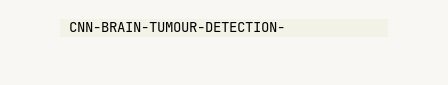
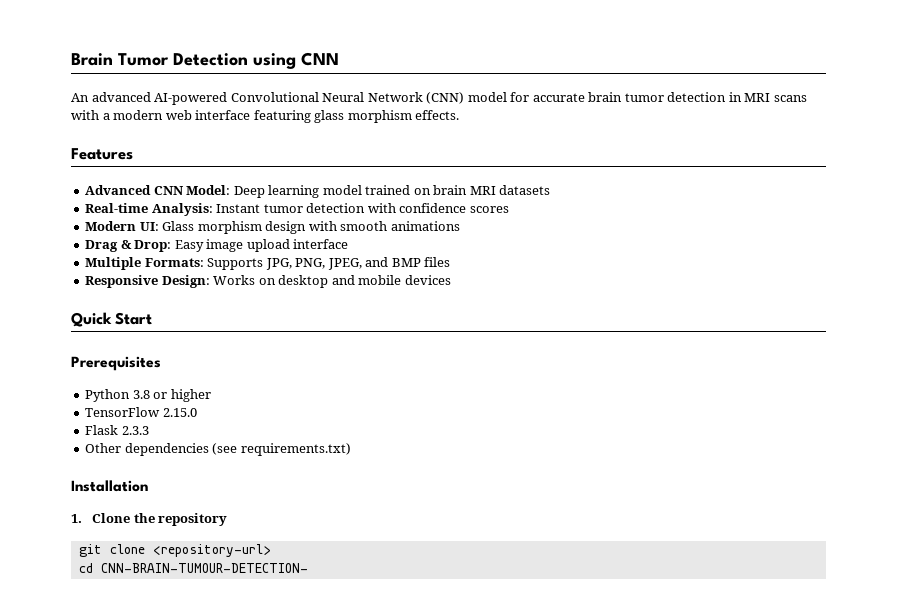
(69, 27) none -> [71,52,339,69] [71,92,807,105] [71,110,460,123] [71,148,133,160] [85,185,551,198] [85,203,509,216] [85,221,460,234] [85,239,349,252] [85,257,451,270] [85,275,451,288] [71,312,153,327] [71,356,161,371] [85,389,211,402] [85,407,197,417] [85,425,149,435] [85,443,351,456] [71,480,148,492] [71,513,228,526] [78,544,271,557] [78,563,93,573] Brain Tumor Detection using CNN // An advanced AI-powered Convolutional Neural Network (CNN) model for accurate brain tumor detection in MRI scans with a modern web interface featuring glass morphism effects. // Features // Advanced CNN Model: Deep learning model trained on brain MRI datasets // Real-time Analysis: Instant tumor detection with confidence scores // Modern UI: Glass morphism design with smooth animations // Drag & Drop: Easy image upload interface // Multiple Formats: Supports JPG, PNG, JPEG, and BMP files // Responsive Design: Works on desktop and mobile devices // Quick Start // Prerequisites // Python 3.8 or higher // TensorFlow 2.15.0 // Flask 2.3.3 // Other dependencies (see requirements.txt) // Installation // 1. Clone the repository // git clone <repository-url> // cd

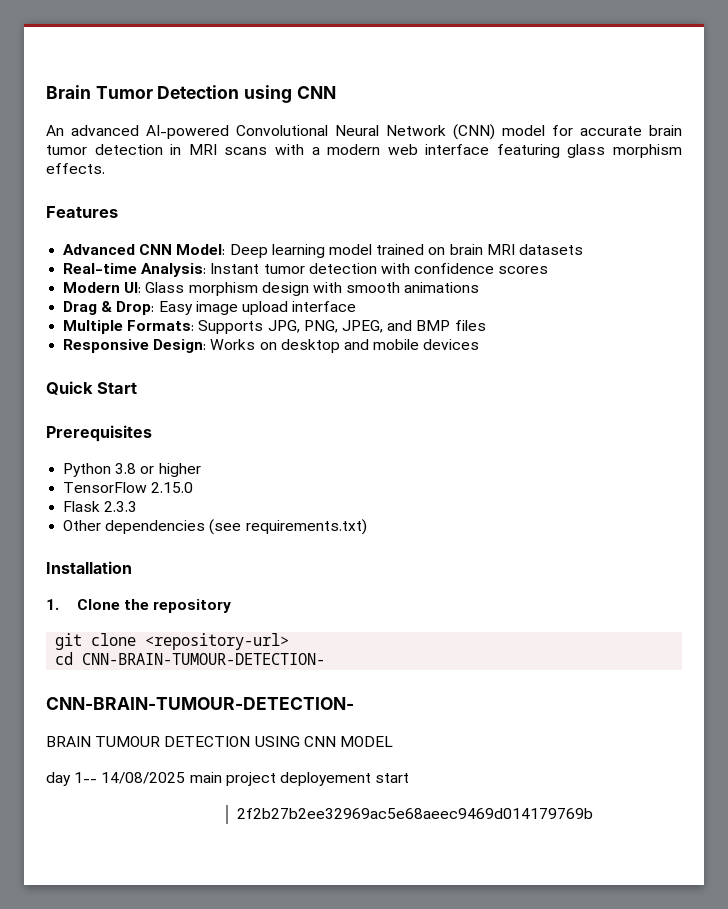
(308, 568) none -> [46,697,354,710] [46,736,393,747] [46,772,410,786] [236,808,593,819] // CNN-BRAIN-TUMOUR-DETECTION- // BRAIN TUMOUR DETECTION USING CNN MODEL // day 1-- 14/08/2025 main project deployement start // 2f2b27b2ee32969ac5e68aeec9469d014179769b

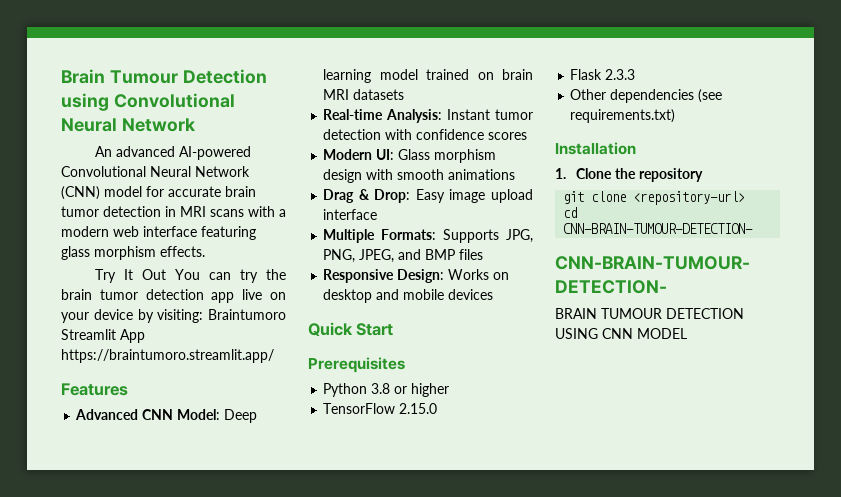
[95,86,153,99] Tumor -> [109,70,178,84] Tumour
[296,86,336,99] CNN -> [113,93,235,108] [61,118,196,132] Convolutional Neural Network
(105, 168) none -> [95,269,286,283] [61,289,286,303] [61,309,286,323] [61,329,145,343] [61,349,274,363] // Try It Out You can try the brain tumor detection app live on your device by visiting: Braintumoro Streamlit App https://braintumoro.streamlit.app/
[46,772,410,786] [236,808,593,819] // day 1-- 14/08/2025 main project deployement start // 2f2b27b2ee32969ac5e68aeec9469d014179769b -> (687, 333) none

